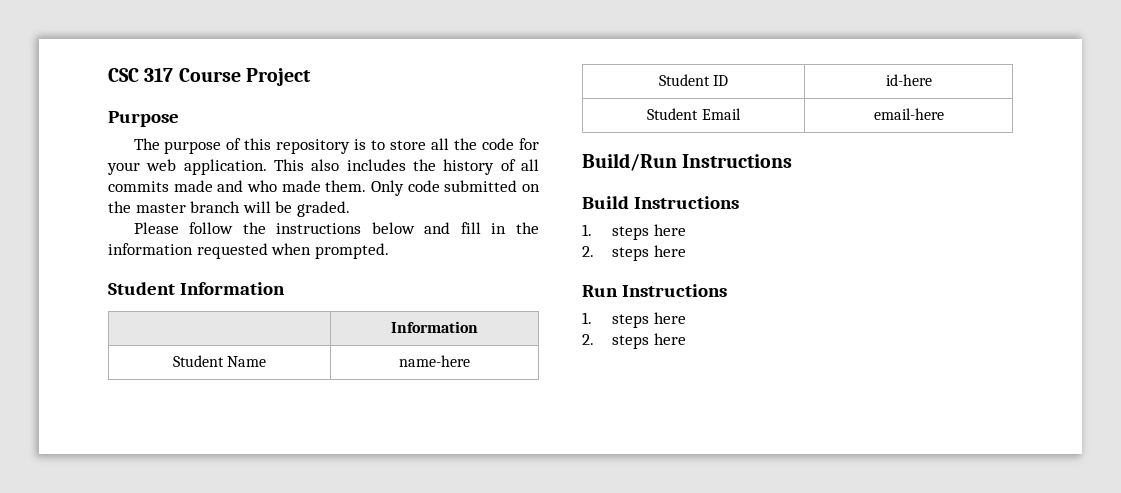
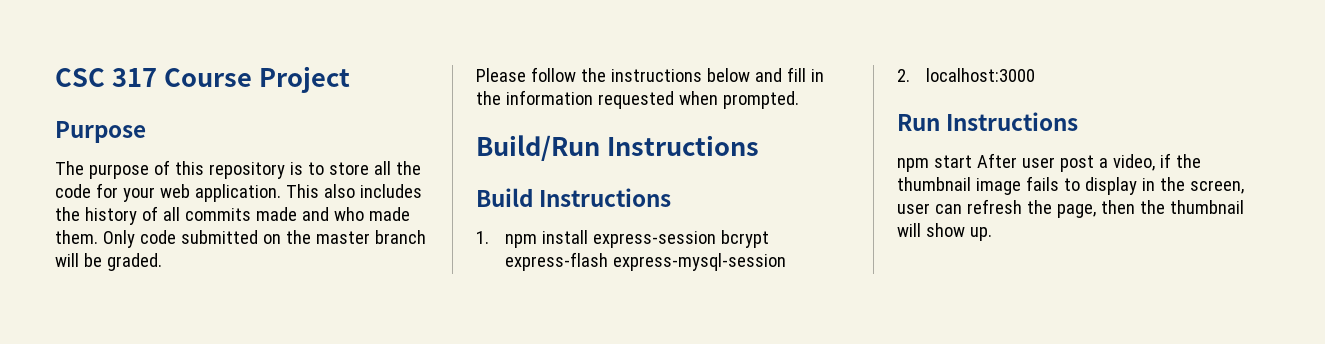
[108,282,285,295] [391,321,478,333] [172,355,267,367] [399,355,470,367] [658,74,729,86] [885,74,932,86] [647,108,741,120] [873,108,944,120] // Student Information // | Information // Student Name | name-here // Student ID | id-here // Student Email | email-here -> (799, 100) none
[611,224,686,240] [582,245,686,261] steps here // 2. steps here -> [505,230,770,248] [505,252,787,271] [897,68,1036,82] npm install express-session bcrypt express-flash express-mysql-session // 2. localhost:3000
[582,312,686,328] [582,333,686,349] 1. steps here // 2. steps here -> [897,153,1201,172] [897,176,1244,195] [897,199,1244,218] [897,223,992,241] npm start After user post a video, if the thumbnail image fails to display in the screen, user can refresh the page, then the thumbnail will show up.

